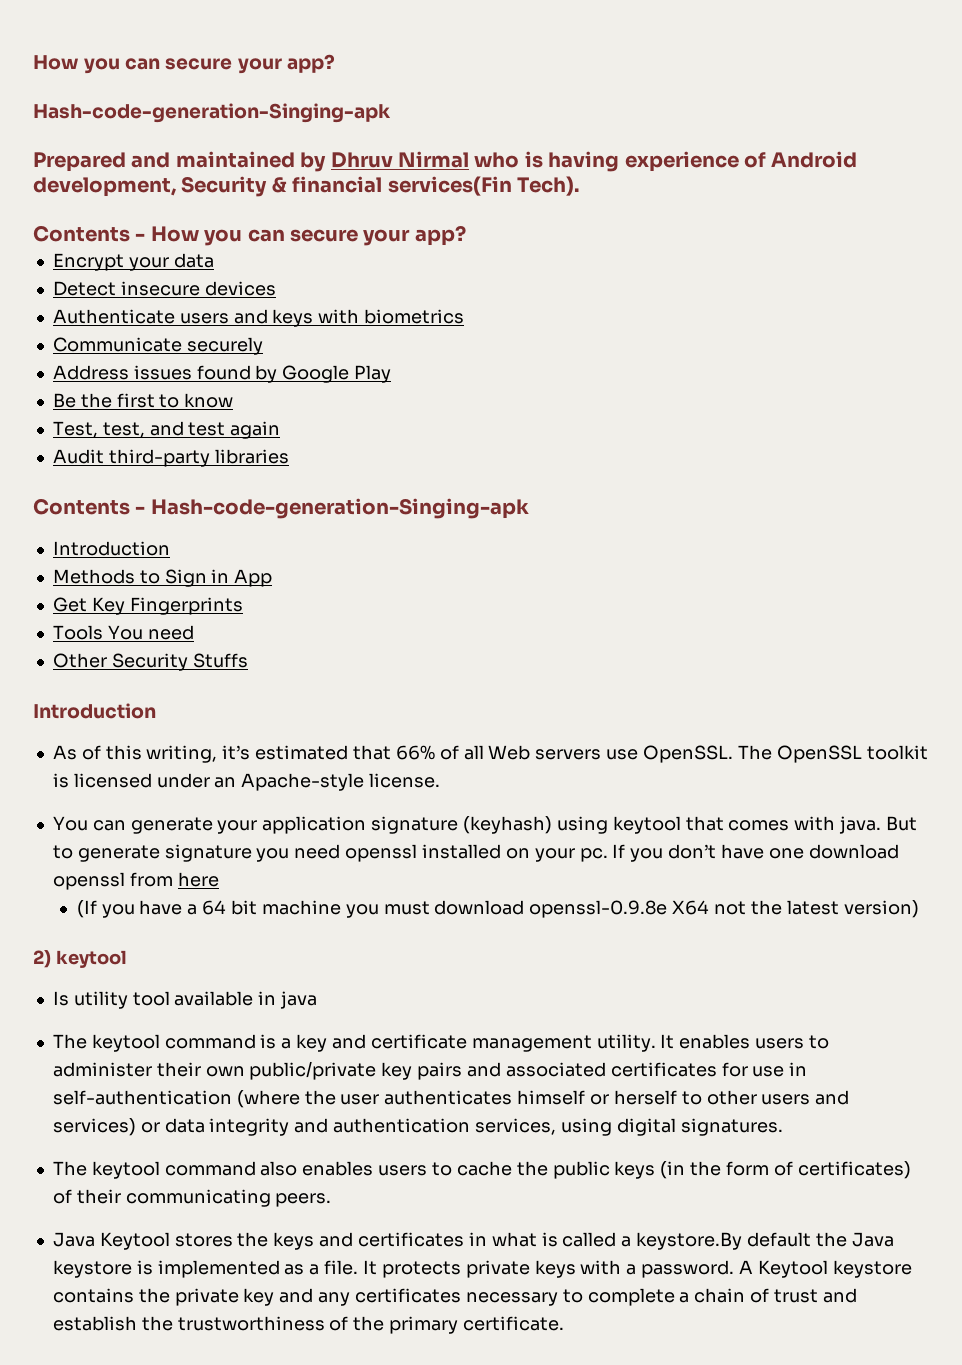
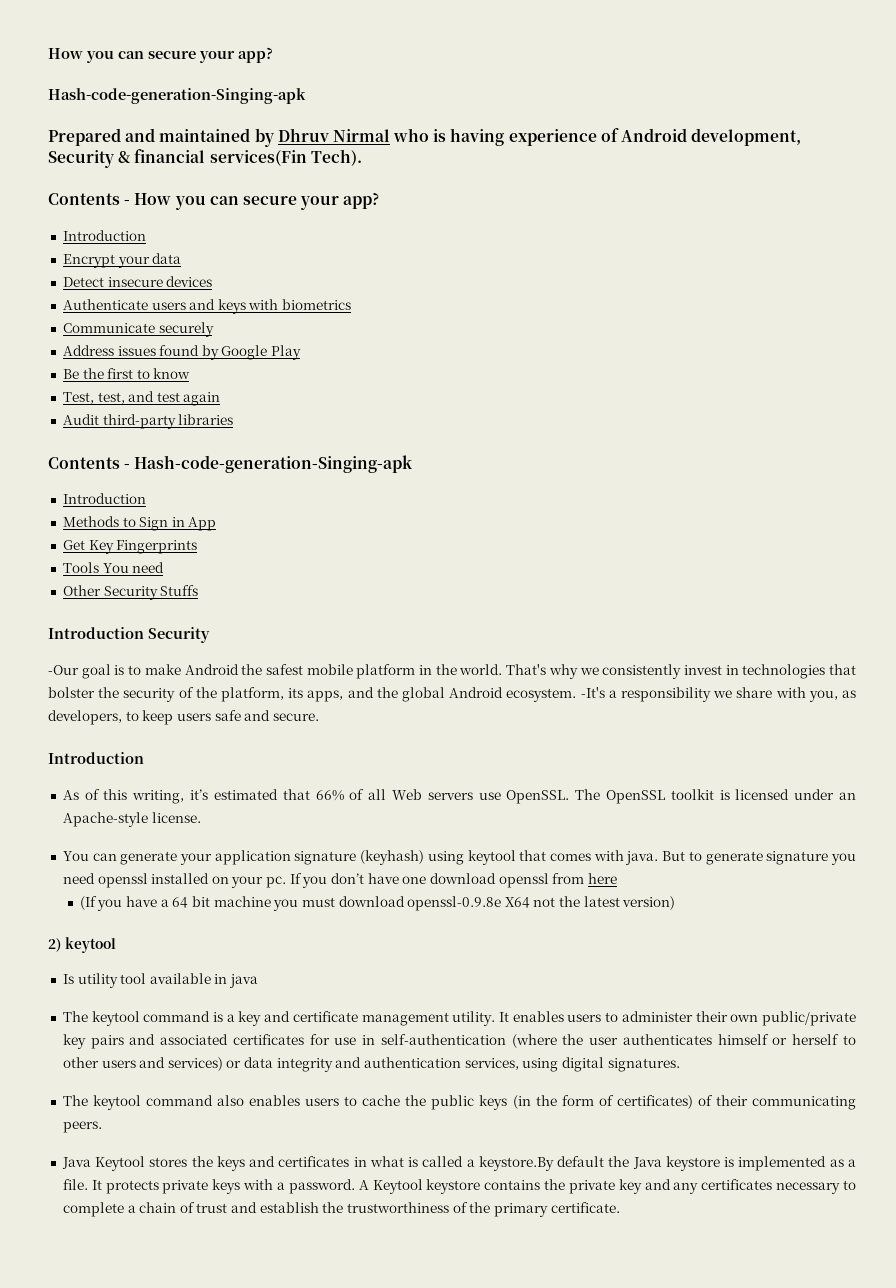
(466, 235) none -> [62,230,146,241] // Introduction
(248, 660) none -> [48,627,210,643] [48,664,857,679] [48,687,857,702] [48,710,319,725] // Introduction Security // -Our goal is to make Android the safest mobile platform in the world. That's why we consistently invest in technologies that bolster the security of the platform, its apps, and the global Android ecosystem. -It's a responsibility we share with you, as developers, to keep users safe and secure.

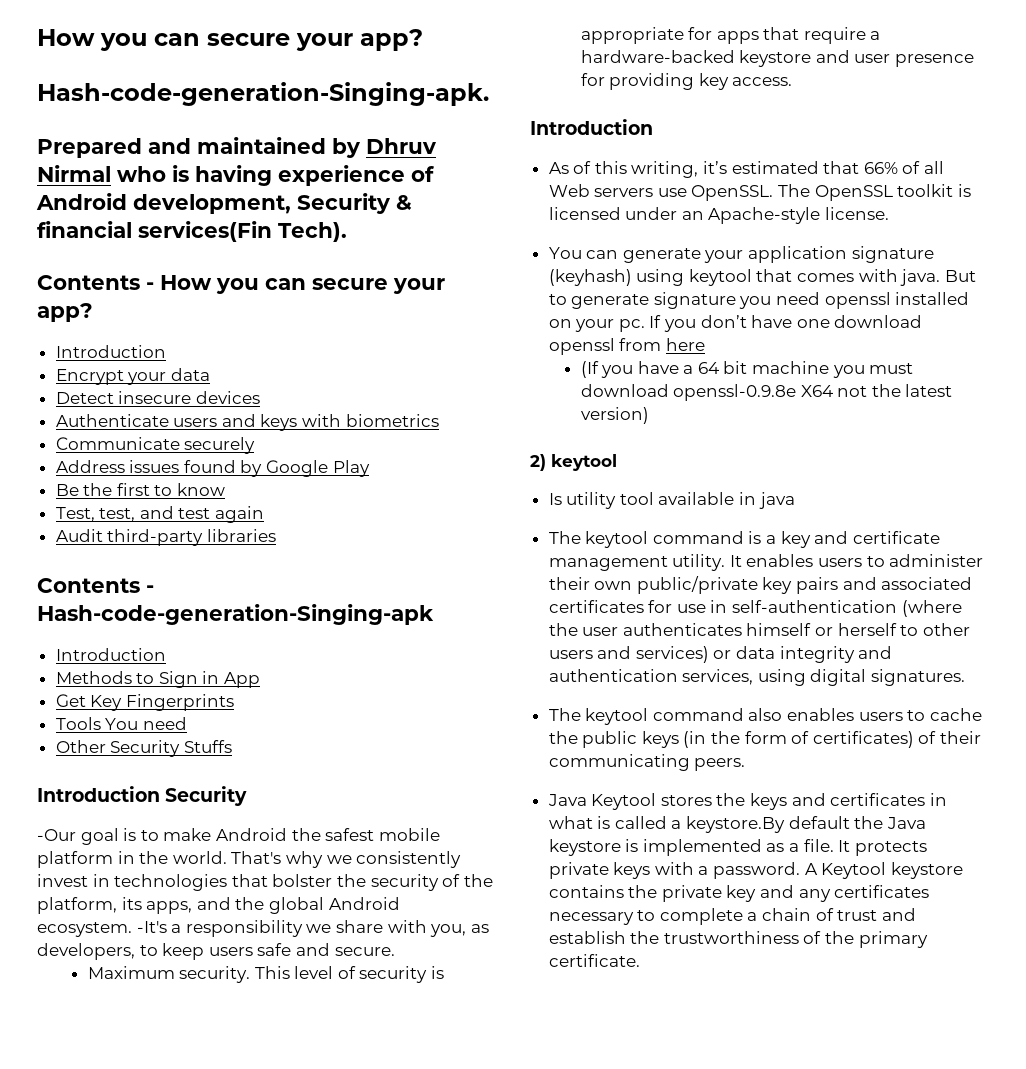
[48,47,273,63] [48,88,306,104] How you can secure your app? // Hash-code-generation-Singing-apk -> [37,29,423,51] [37,82,489,106] How you can secure your app? // Hash-code-generation-Singing-apk.
(319, 717) none -> [87,966,445,983] [580,27,881,44] [580,50,974,67] [580,73,793,90] // Maximum security. This level of security is appropriate for apps that require a hardware-backed keystore and user presence for providing key access.

